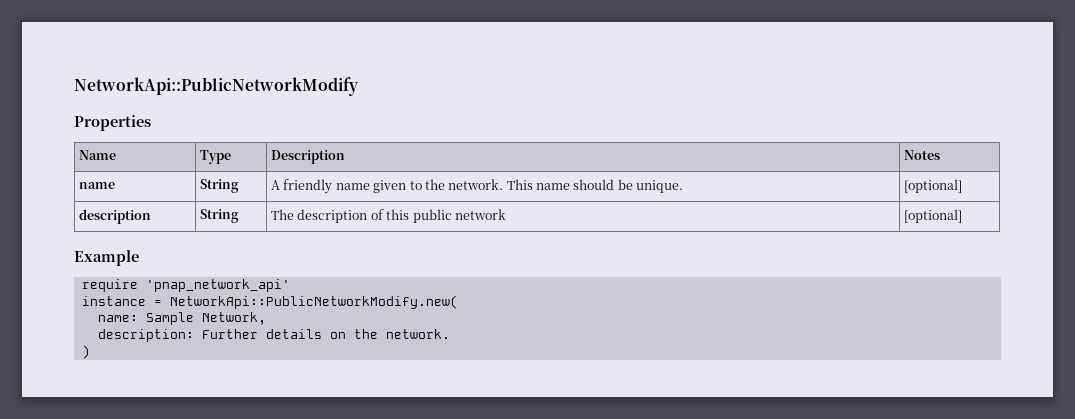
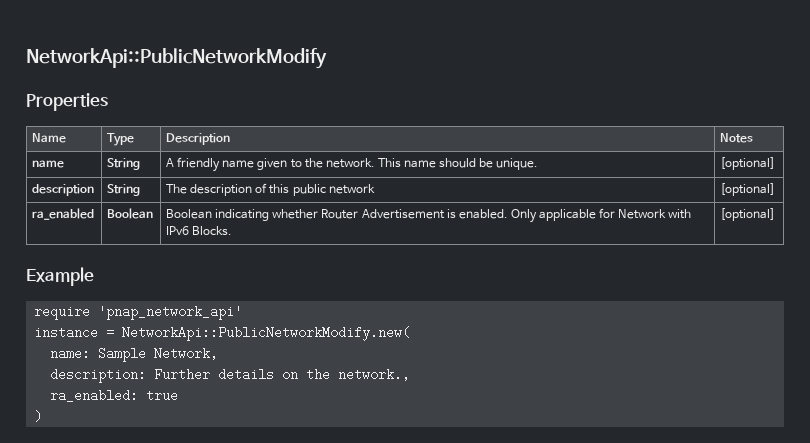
(963, 216) none -> [32,208,95,220] [107,208,154,219] [166,208,692,223] [166,226,233,236] [720,208,776,221] // ra_enabled | Boolean | Boolean indicating whether Router Advertisement is enabled. Only applicable for Network with IPv6 Blocks. | [optional]
[385,329,450,339] network. -> [337,368,410,381] [49,389,178,402] network., // ra_enabled: true

